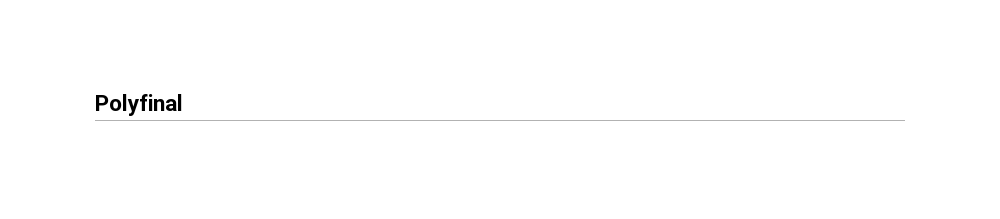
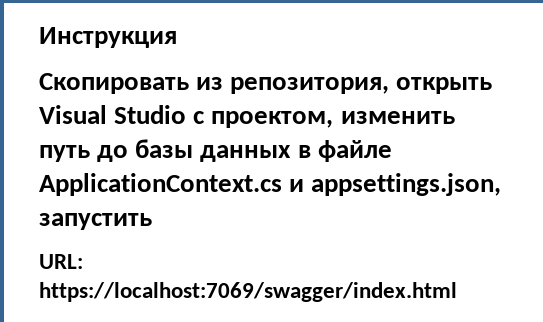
[95,94,183,116] Polyfinal -> [39,27,177,48] [39,73,493,94] [39,105,455,128] [39,139,392,162] [39,173,502,196] [39,213,152,230] [39,254,83,269] [39,282,457,302] Инструкция // Скопировать из репозитория, открыть Visual Studio с проектом, изменить путь до базы данных в файле ApplicationContext.cs и appsettings.json, запустить // URL: https://localhost:7069/swagger/index.html

